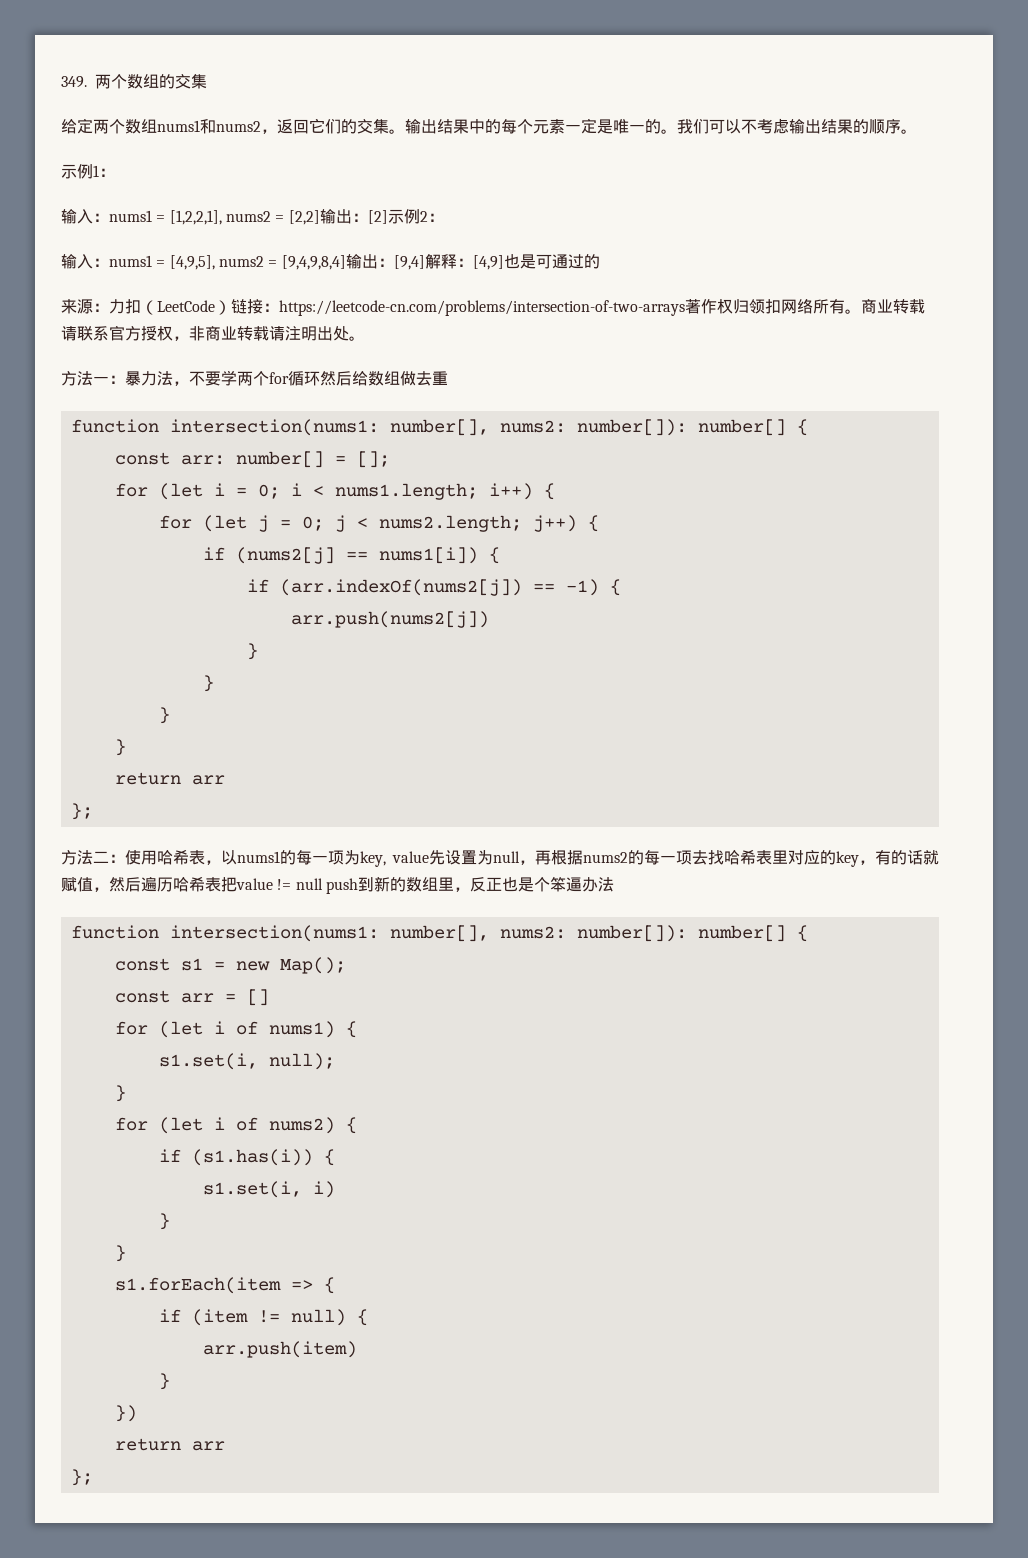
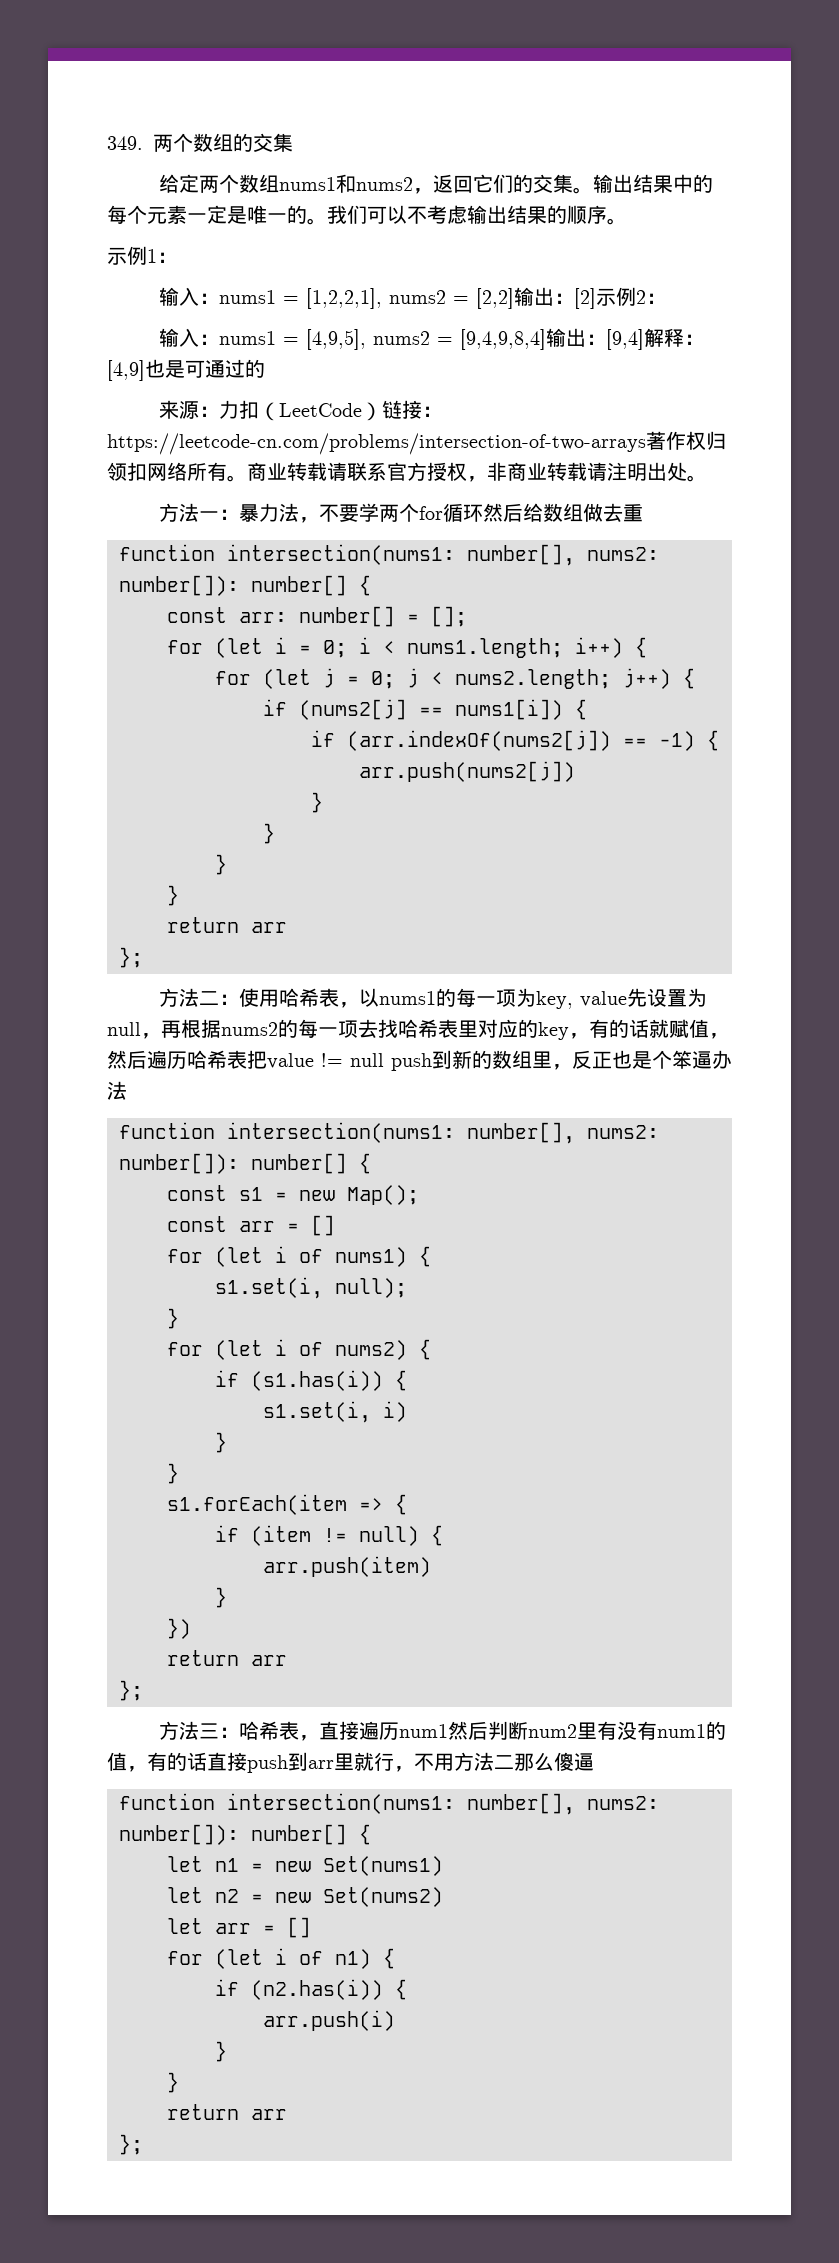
(93, 1477) none -> [158,1721,726,1741] [107,1752,594,1773] [119,1793,659,1815] [119,1824,371,1845] [167,1856,443,1876] [167,1887,443,1907] [167,1917,311,1938] [167,1948,395,1969] [215,1979,407,2000] [263,2010,395,2031] [215,2041,227,2062] [167,2072,179,2093] [167,2104,287,2120] [119,2134,143,2155] // 方法三：哈希表，直接遍历num1然后判断num2里有没有num1的值，有的话直接push到arr里就行，不用方法二那么傻逼 // function intersection(nums1: number[], nums2: number[]): number[] { // let n1 = new Set(nums1) // let n2 = new Set(nums2) // let arr = [] // for (let i of n1) { // if (n2.has(i)) { // arr.push(i) // } // } // return arr // };

